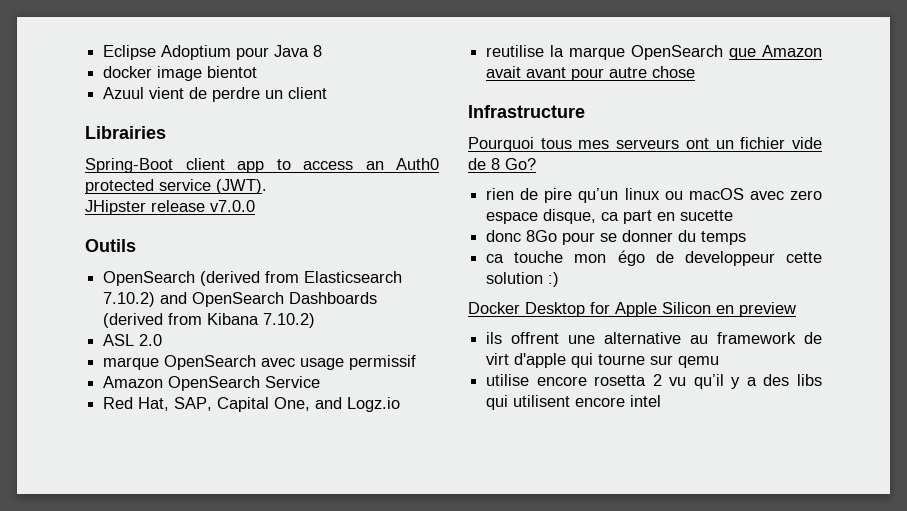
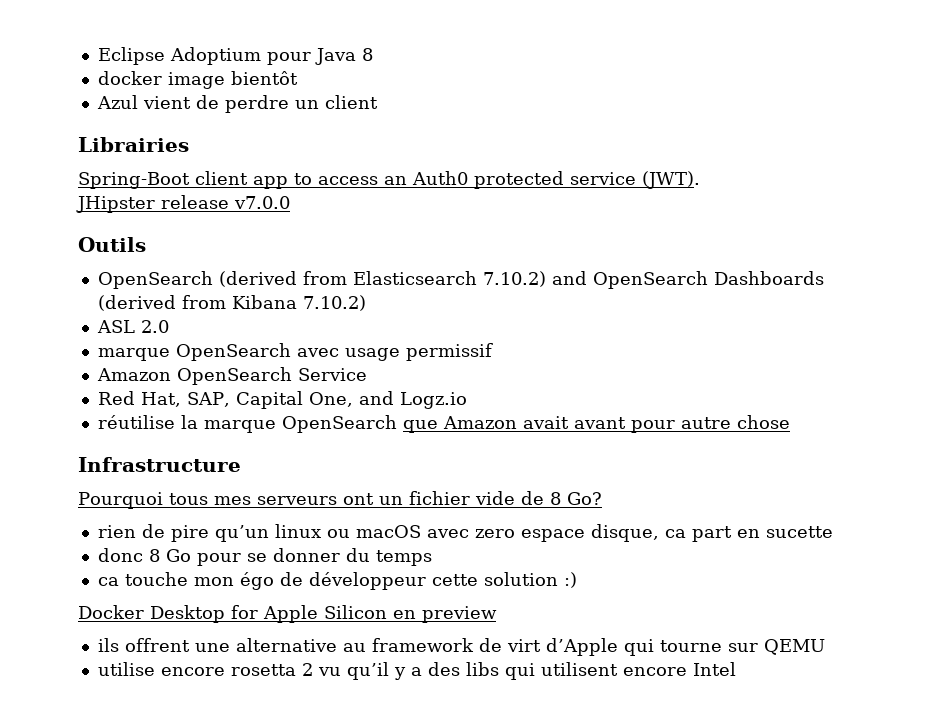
[207,66,258,78] [103,87,145,99] bientot // Azuul -> [230,71,298,85] [96,95,138,109] bientôt // Azul
[486,45,545,57] reutilise -> [97,415,175,429] réutilise
[526,230,558,242] 8Go -> [148,549,191,562] 8 Go
[684,251,775,266] developpeur -> [308,572,426,590] développeur
[514,353,567,368] d'apple -> [545,638,618,656] d’Apple
[678,356,720,368] qemu -> [763,639,825,655] QEMU
[630,395,662,407] intel -> [692,662,736,676] Intel

